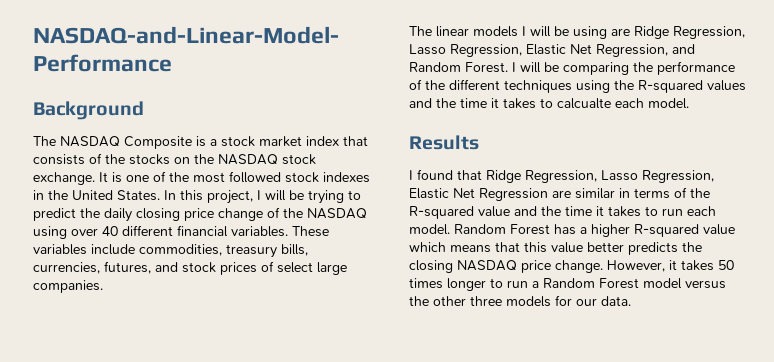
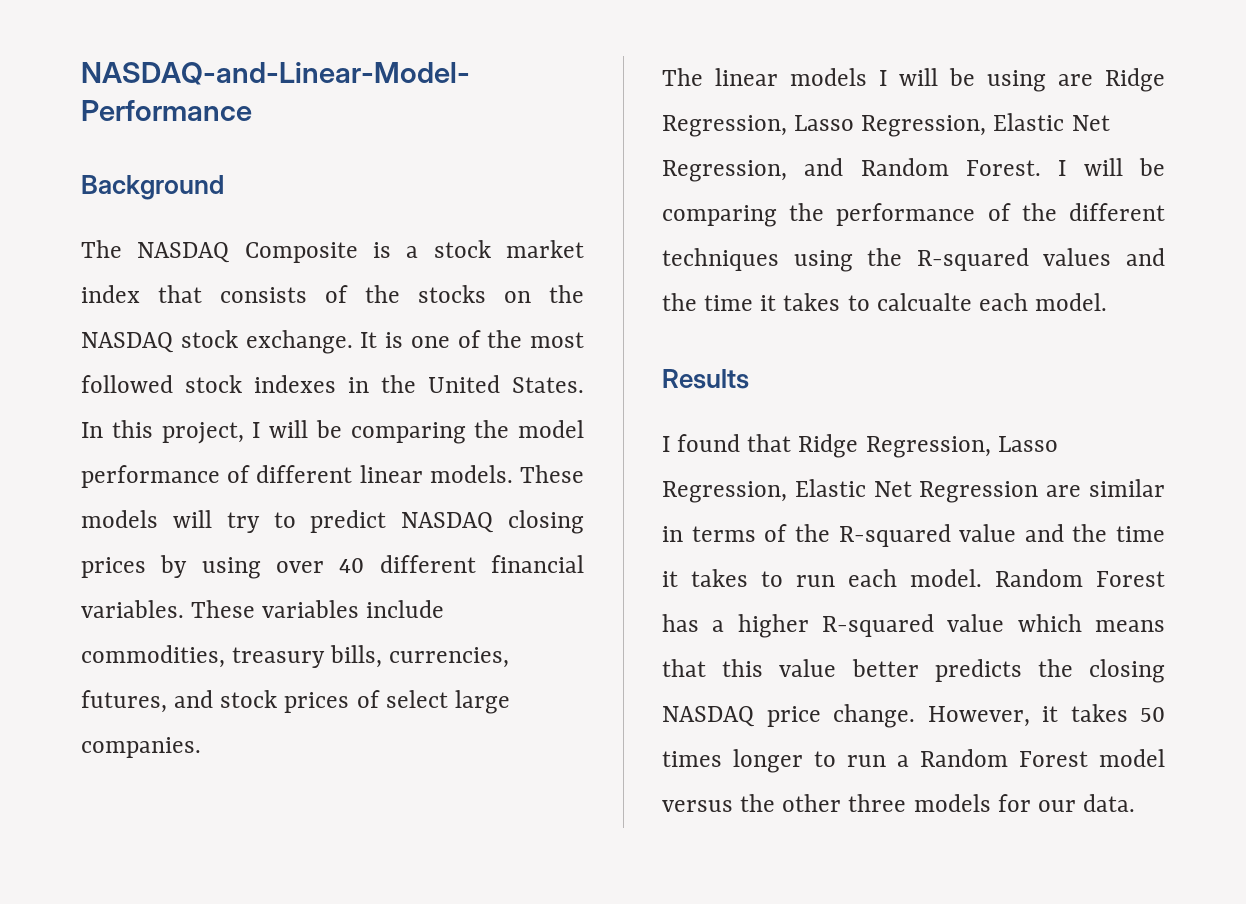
[308,190,361,204] [33,207,367,222] trying to predict the daily closing price change of the NASDAQ -> [350,420,584,444] [81,465,584,488] [81,510,584,534] [81,555,188,578] comparing the model performance of different linear models. These models will try to predict NASDAQ closing prices by

